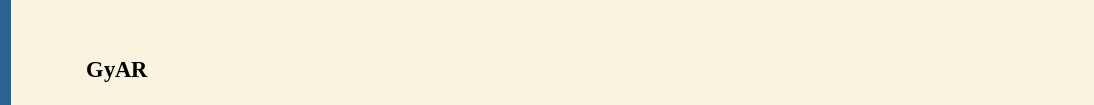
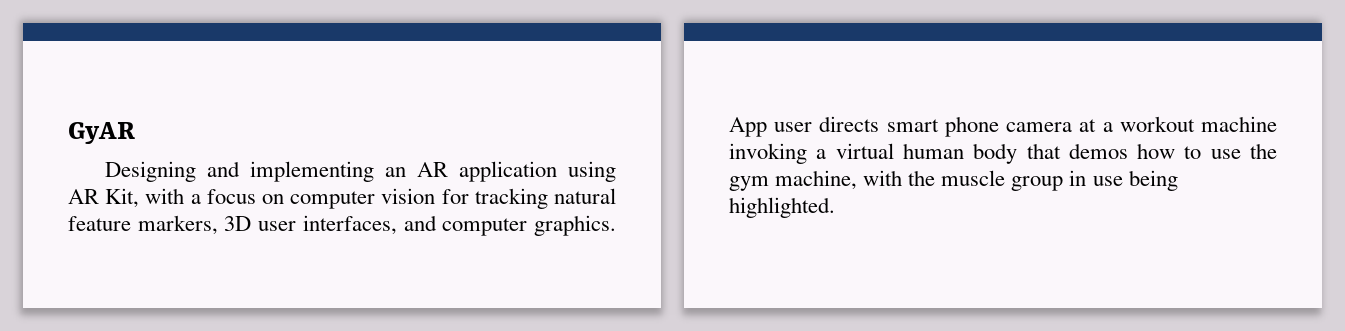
(148, 72) none -> [104,161,616,182] [68,188,616,209] [68,215,616,236] [729,116,1277,137] [729,143,1277,164] [729,170,1178,191] [729,197,835,218] // Designing and implementing an AR application using AR Kit, with a focus on computer vision for tracking natural feature markers, 3D user interfaces, and computer graphics. App user directs smart phone camera at a workout machine invoking a virtual human body that demos how to use the gym machine, with the muscle group in use being highlighted.

